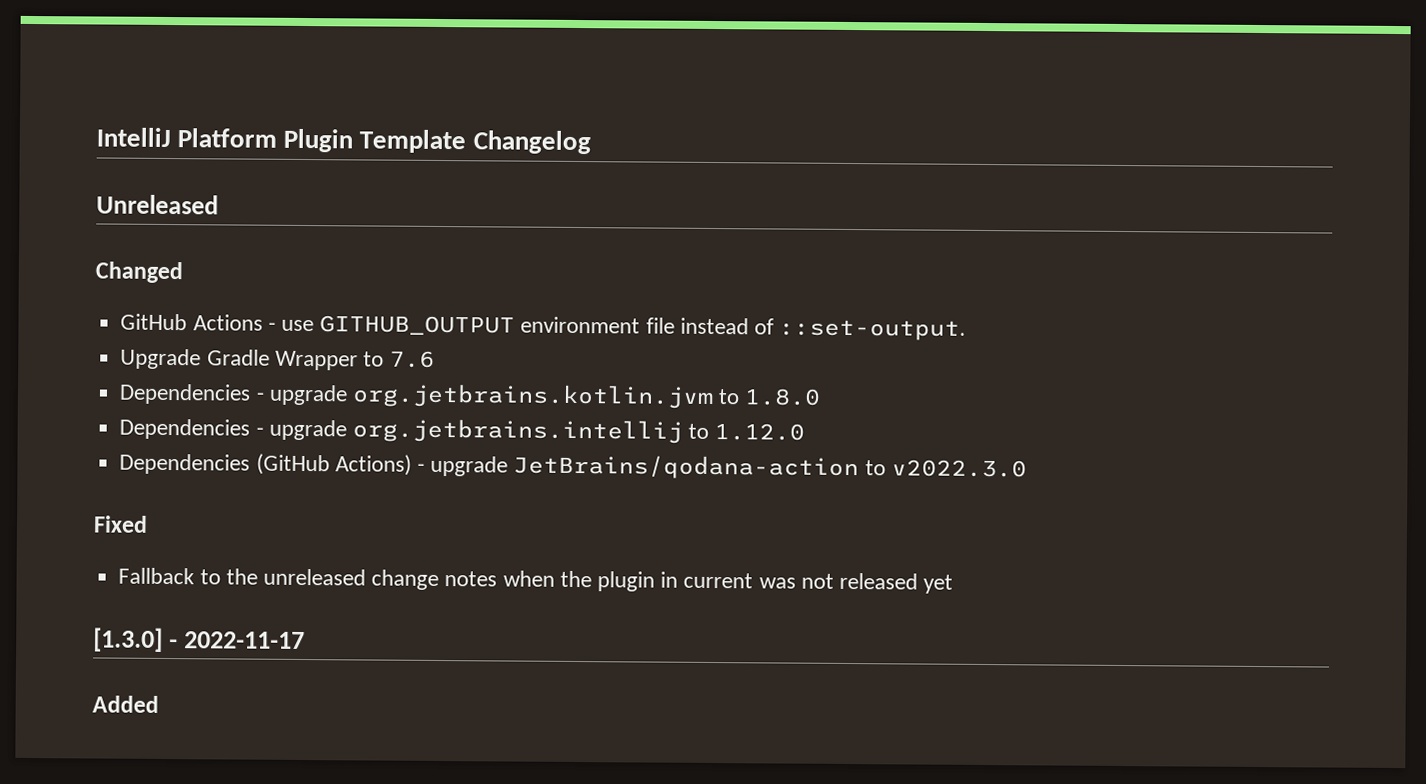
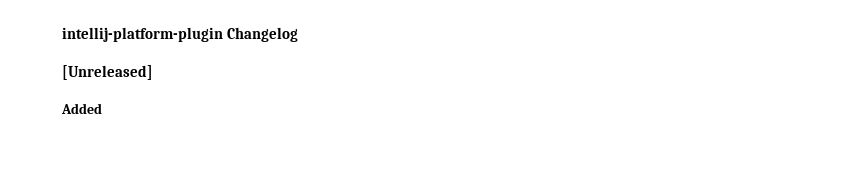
[96,127,591,155] [96,194,219,215] [95,261,183,284] [120,313,967,341] [120,348,436,371] [119,383,822,409] [119,418,806,444] [119,453,1027,481] [93,515,148,533] [118,567,954,594] [93,627,305,652] IntelliJ Platform Plugin Template Changelog // Unreleased // Changed // GitHub Actions - use GITHUB_OUTPUT environment file instead of ::set-output. // Upgrade Gradle Wrapper to 7.6 // Dependencies - upgrade org.jetbrains.kotlin.jvm to 1.8.0 // Dependencies - upgrade org.jetbrains.intellij to 1.12.0 // Dependencies (GitHub Actions) - upgrade JetBrains/qodana-action to v2022.3.0 // Fixed // Fallback to the unreleased change notes when the plugin in current was not released yet // [1.3.0] - 2022-11-17 -> [62,27,299,42] [62,65,153,80] intellij-platform-plugin Changelog // [Unreleased]

